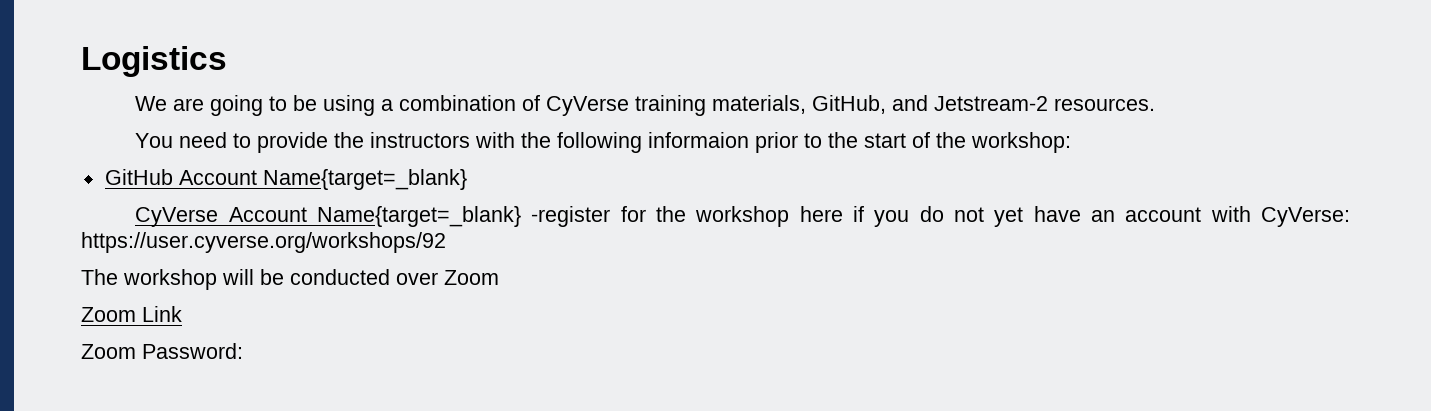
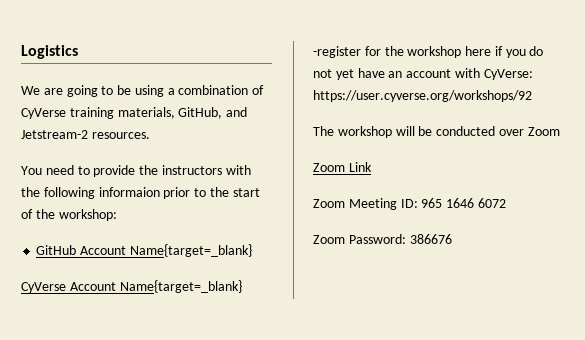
(182, 314) none -> [313,198,506,210] // Zoom Meeting ID: 965 1646 6072
(243, 351) none -> [409,234,452,244] 386676

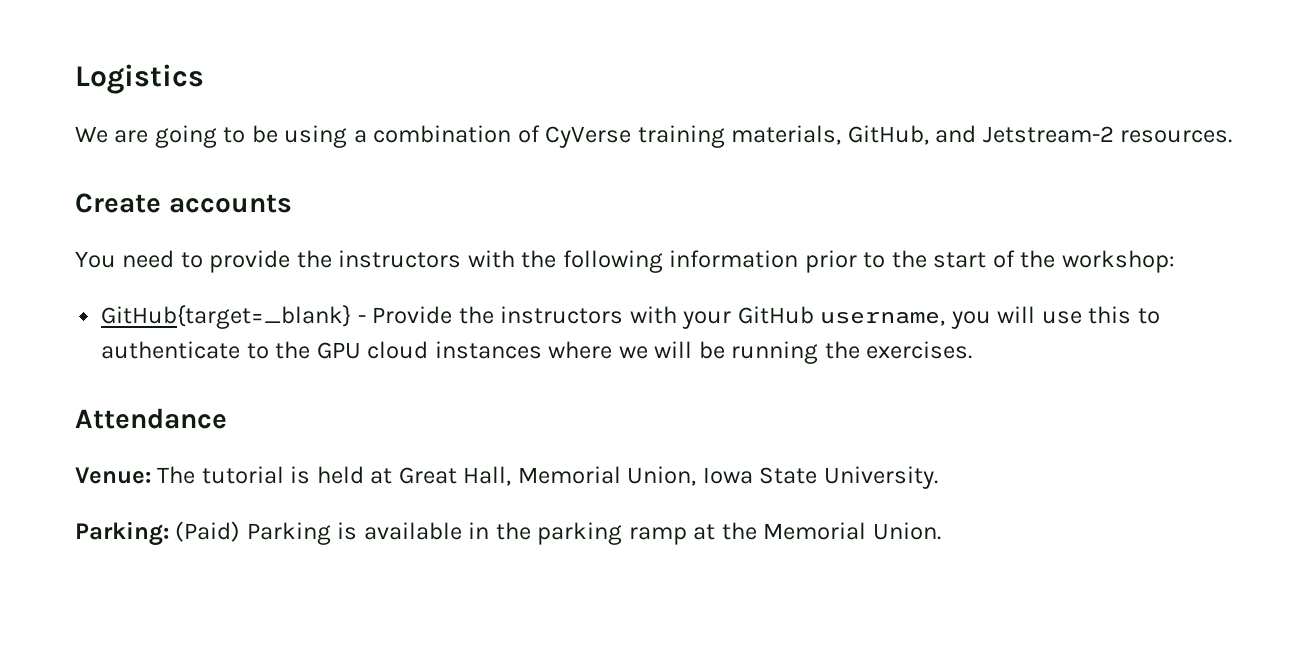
(150, 135) none -> [75,193,292,213] // Create accounts
[98,187,160,197] informaion -> [669,250,799,268] information
[36,244,252,257] [21,280,242,293] [313,46,544,58] [313,68,533,80] [313,90,532,102] [313,126,560,138] [313,162,372,172] [313,198,506,210] [313,234,452,244] GitHub Account Name{target=_blank} // CyVerse Account Name{target=_blank} -register for the workshop here if you do not yet have an account with CyVerse: https://user.cyverse.org/workshops/92 // The workshop will be conducted over Zoom // Zoom Link // Zoom Meeting ID: 965 1646 6072 // Zoom Password: 386676 -> [101,305,1160,329] [101,341,973,364] [75,408,227,429] [75,466,938,489] [75,521,941,546] GitHub{target=_blank} - Provide the instructors with your GitHub username, you will use this to authenticate to the GPU cloud instances where we will be running the exercises. // Attendance // Venue: The tutorial is held at Great Hall, Memorial Union, Iowa State University. // Parking: (Paid) Parking is available in the parking ramp at the Memorial Union.

